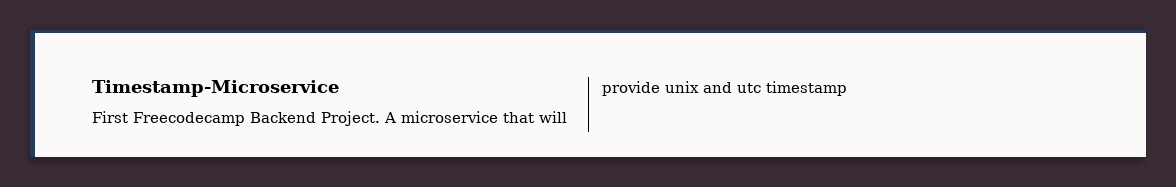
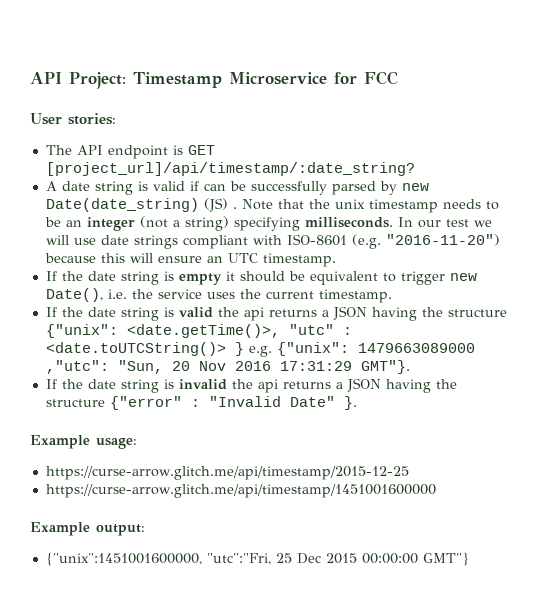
[92,80,339,97] [92,111,567,126] [602,81,847,96] Timestamp-Microservice // First Freecodecamp Backend Project. A microservice that will provide unix and utc timestamp -> [30,71,398,89] [30,113,116,125] [45,145,215,159] [45,162,415,176] [45,181,429,195] [45,198,499,213] [44,216,492,231] [45,234,500,249] [44,253,336,267] [45,271,477,285] [45,288,392,303] [45,306,507,321] [45,324,352,338] [45,342,475,357] [45,360,410,374] [45,378,457,393] [45,396,357,410] [30,435,137,449] [45,466,409,480] [45,484,436,498] [30,522,145,536] [45,552,469,566] API Project: Timestamp Microservice for FCC // User stories: // The API endpoint is GET [project_url]/api/timestamp/:date_string? // A date string is valid if can be successfully parsed by new Date(date_string) (JS) . Note that the unix timestamp needs to be an integer (not a string) specifying milliseconds. In our test we will use date strings compliant with ISO-8601 (e.g. "2016-11-20") because this will ensure an UTC timestamp. // If the date string is empty it should be equivalent to trigger new Date(), i.e. the service uses the current timestamp. // If the date string is valid the api returns a JSON having the structure {"unix": <date.getTime()>, "utc" : <date.toUTCString()> } e.g. {"unix": 1479663089000 ,"utc": "Sun, 20 Nov 2016 17:31:29 GMT"}. // If the date string is invalid the api returns a JSON having the structure {"error" : "Invalid Date" }. // Example usage: // https://curse-arrow.glitch.me/api/timestamp/2015-12-25 // https://curse-arrow.glitch.me/api/timestamp/1451001600000 // Example output: // {"unix":1451001600000, "utc":"Fri, 25 Dec 2015 00:00:00 GMT"}

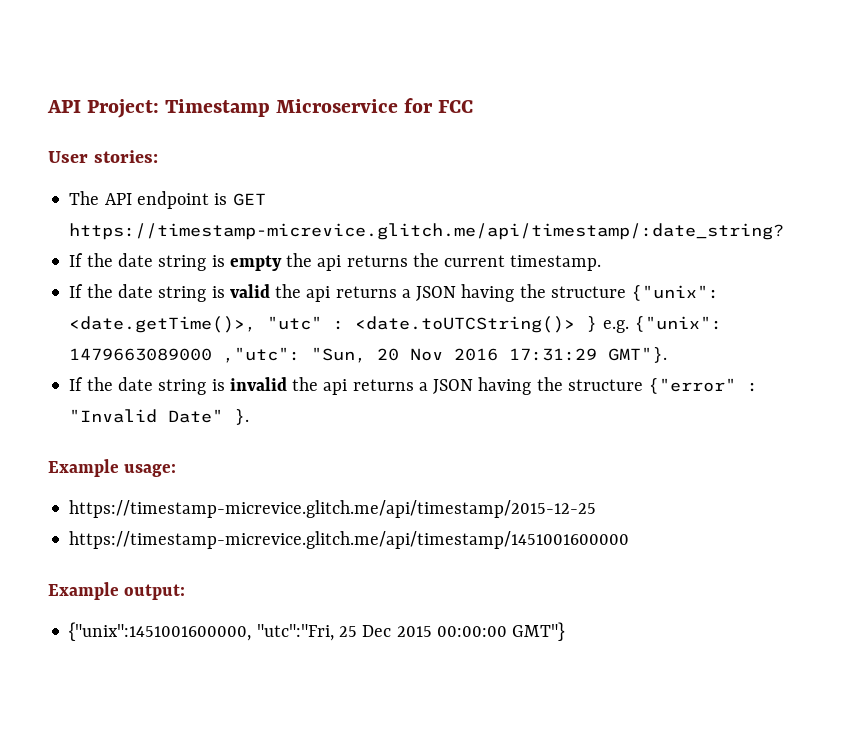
[45,162,415,176] [45,181,429,195] [45,198,499,213] [44,216,492,231] [45,234,500,249] [44,253,336,267] [project_url]/api/timestamp/:date_string? // A date string is valid if can be successfully parsed by new Date(date_string) (JS) . Note that the unix timestamp needs to be an integer (not a string) specifying milliseconds. In our test we will use date strings compliant with ISO-8601 (e.g. "2016-11-20") because this will ensure an UTC timestamp. -> [69,223,785,240] https://timestamp-micrevice.glitch.me/api/timestamp/:date_string?
[225,271,477,285] [45,288,235,302] it should be equivalent to trigger new Date(), i.e. the service uses -> [286,253,408,271] the api returns
[45,466,409,480] [45,484,436,498] https://curse-arrow.glitch.me/api/timestamp/2015-12-25 // https://curse-arrow.glitch.me/api/timestamp/1451001600000 -> [69,500,597,518] [69,531,630,549] https://timestamp-micrevice.glitch.me/api/timestamp/2015-12-25 // https://timestamp-micrevice.glitch.me/api/timestamp/1451001600000

